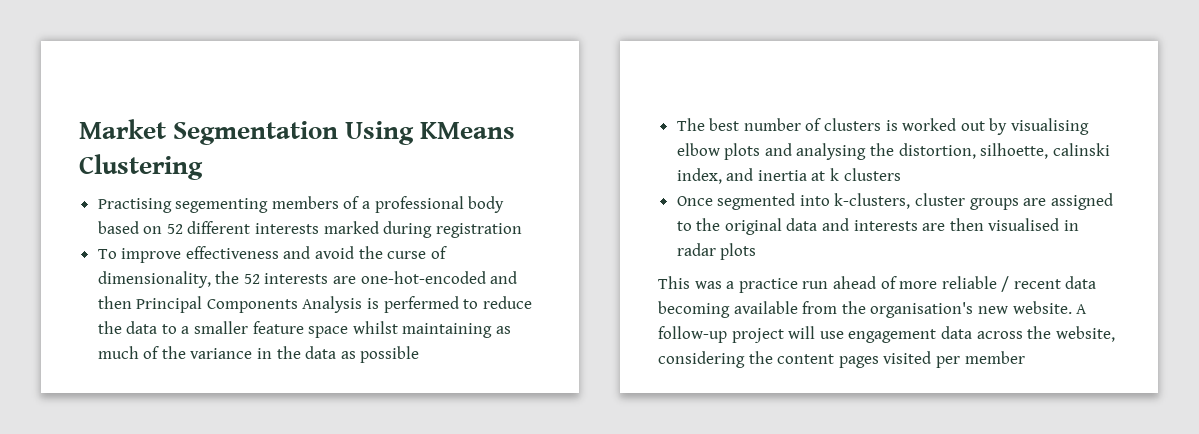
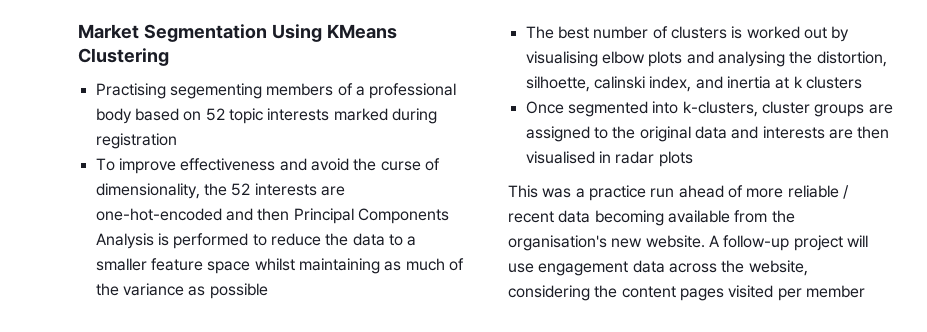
[187,221,251,234] different -> [228,108,263,124] topic
[383,296,459,313] perfermed -> [173,233,249,249] performed
[257,346,337,359] in the data -> (184, 289) none

